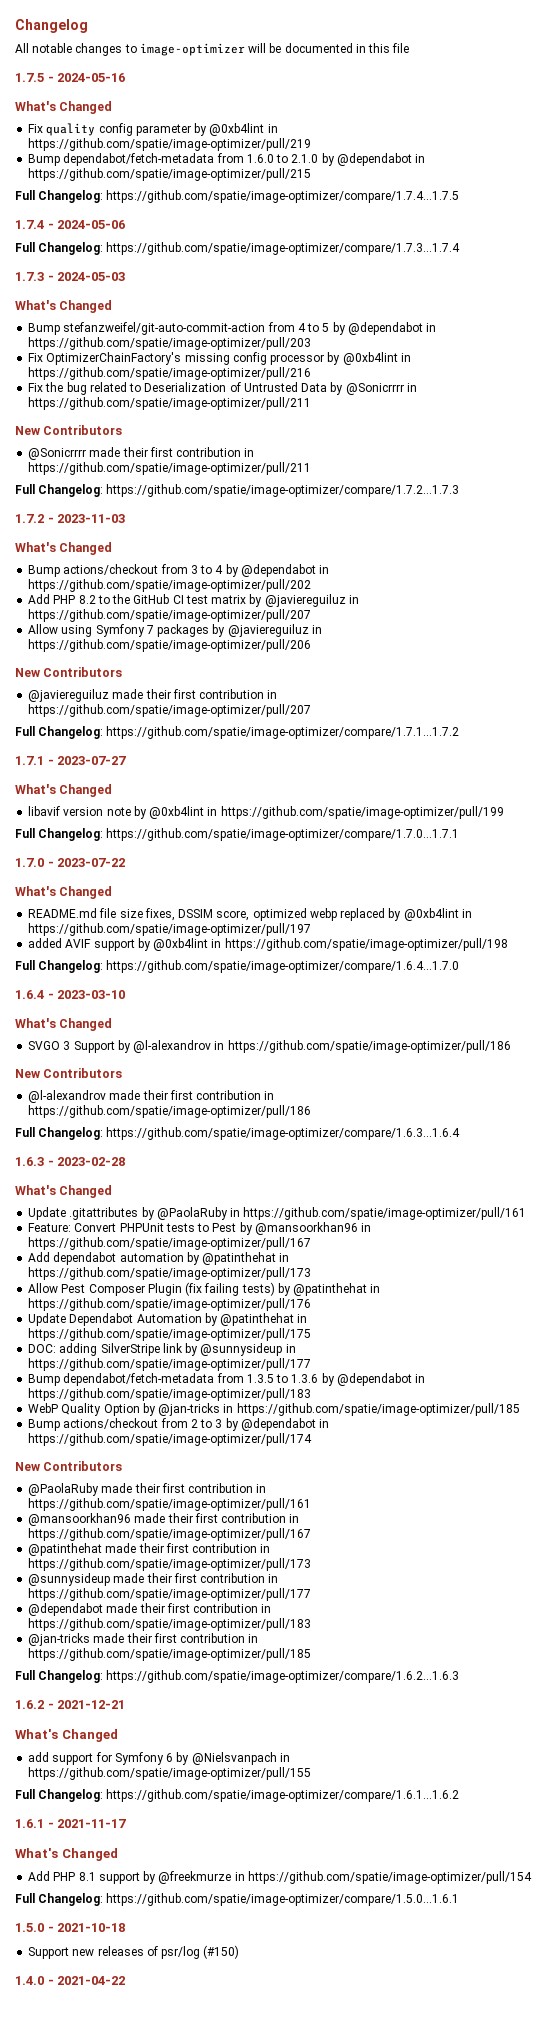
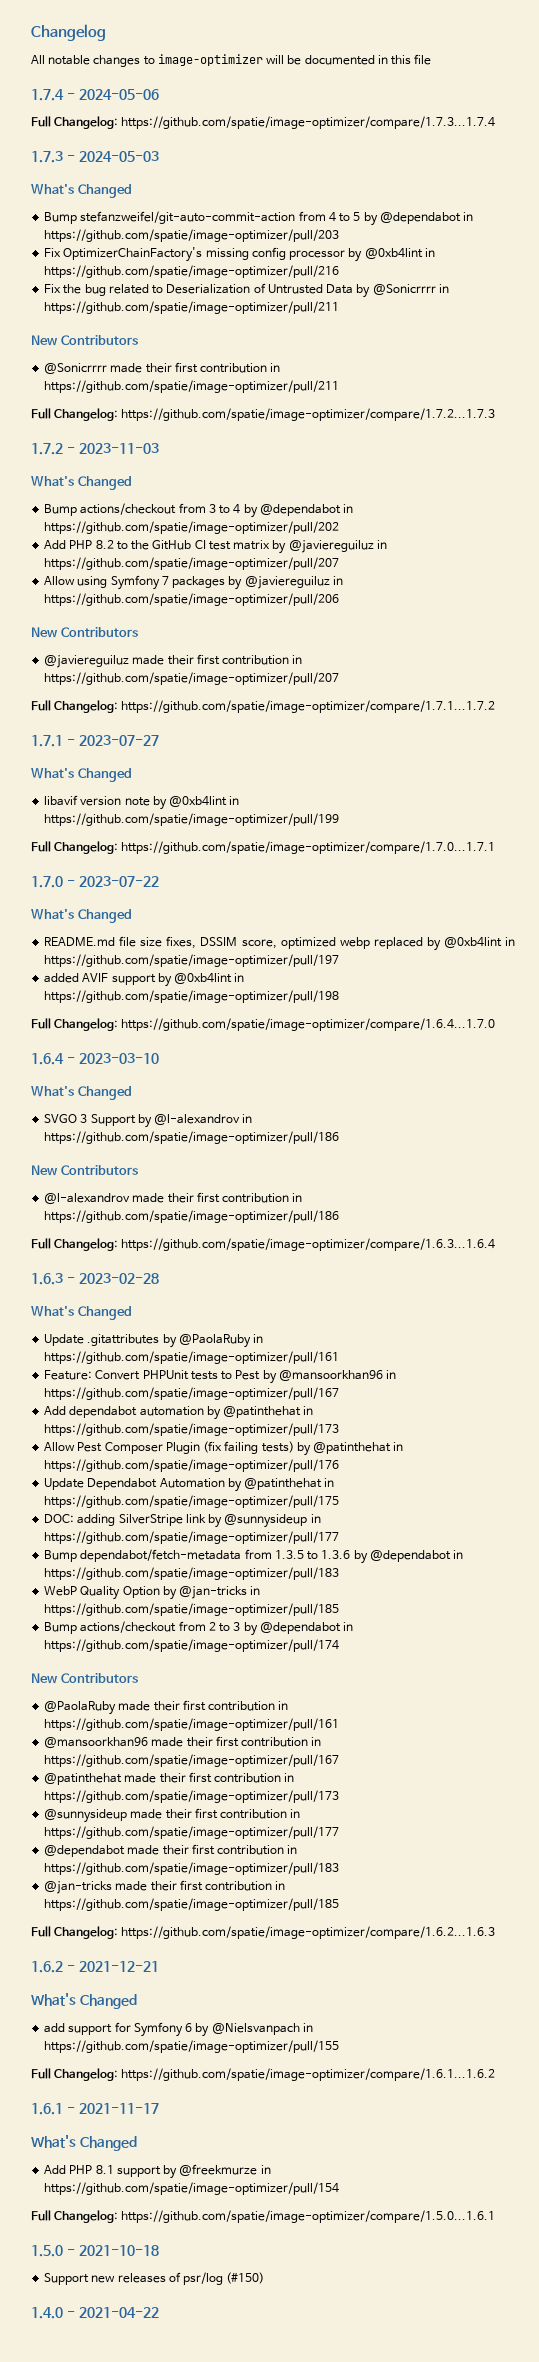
[15,73,126,82] [15,101,113,114] [28,123,278,136] [28,138,312,151] [28,153,426,166] [28,168,312,181] [15,190,460,203] // 1.7.5 - 2024-05-16 // What's Changed // Fix quality config parameter by @0xb4lint in https://github.com/spatie/image-optimizer/pull/219 // Bump dependabot/fetch-metadata from 1.6.0 to 2.1.0 by @dependabot in https://github.com/spatie/image-optimizer/pull/215 // Full Changelog: https://github.com/spatie/image-optimizer/compare/1.7.4...1.7.5 -> (432, 59) none

